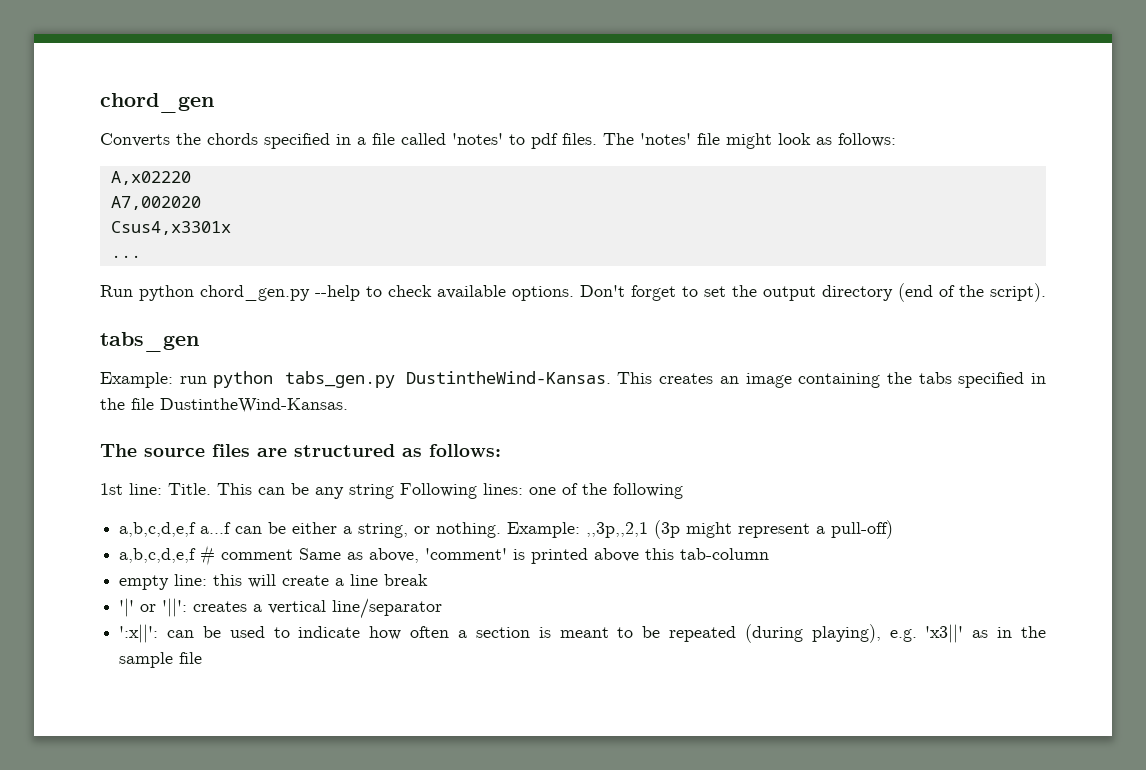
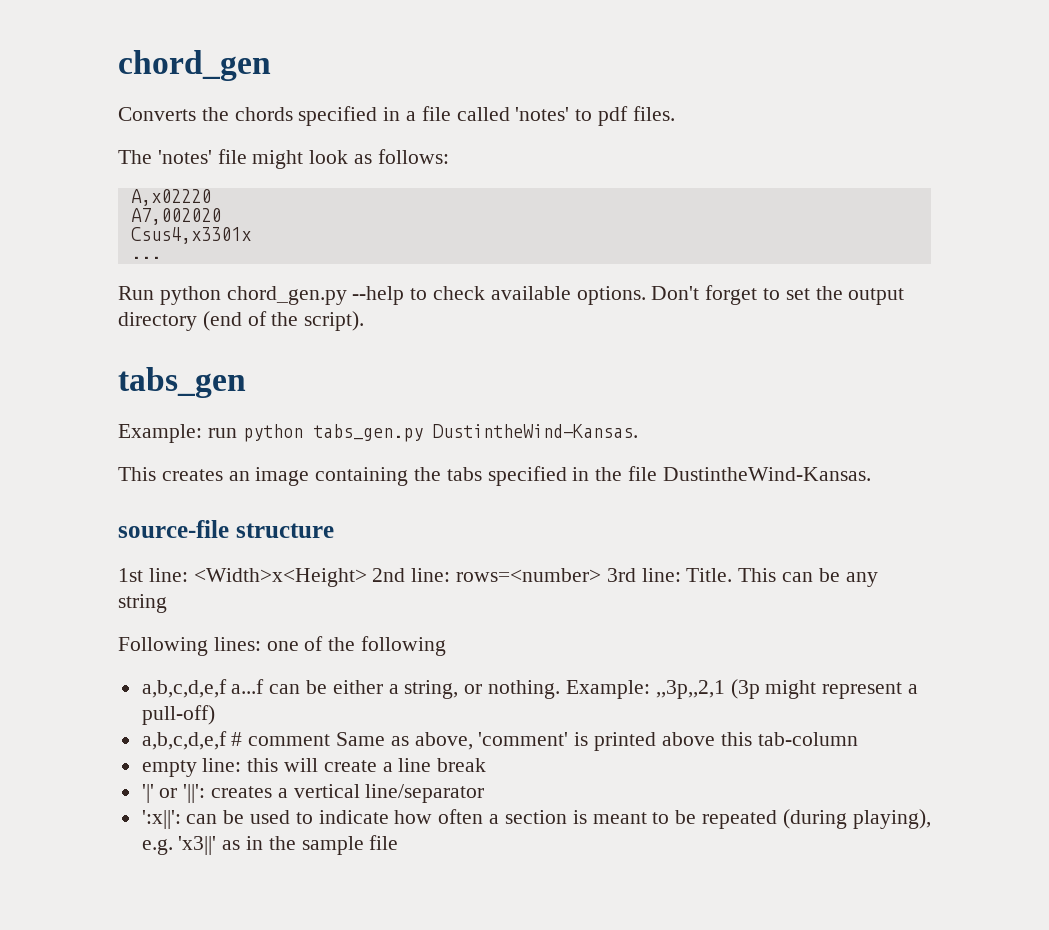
(597, 139) none -> (675, 113) //
(611, 377) none -> (638, 431) //
[100,444,501,457] [100,483,123,495] The source files are structured as follows: // 1st -> [118,520,334,538] [118,568,636,587] source-file structure // 1st line: <Width>x<Height> 2nd line: rows=<number> 3rd
(394, 491) none -> (167, 603) //

